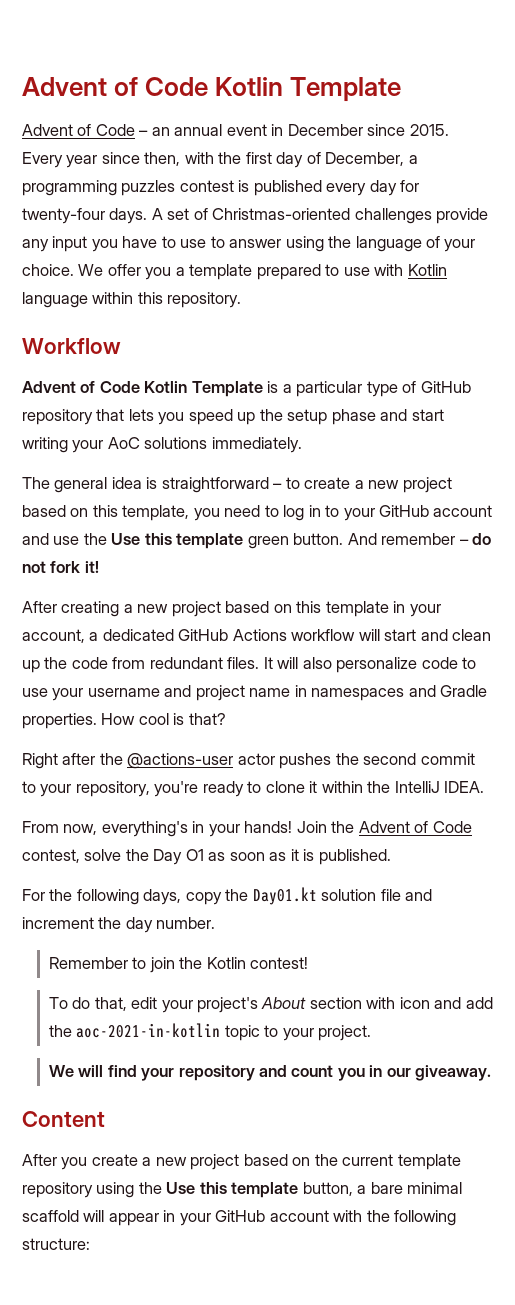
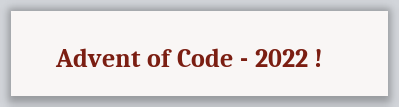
[22,77,402,102] [22,124,449,136] [22,152,418,168] [22,180,420,196] [22,208,489,224] [22,236,476,252] [22,264,447,280] [22,292,242,308] [22,338,121,354] [22,381,471,397] [22,409,444,425] [22,437,302,453] [22,477,452,493] [22,505,493,521] [22,533,492,549] [22,561,99,573] [22,601,441,617] [22,629,492,643] [22,657,477,673] [22,685,488,701] [22,713,226,729] [22,753,475,769] [22,781,485,797] [22,821,472,837] [22,849,391,865] [22,887,433,905] [22,917,216,933] [48,957,309,973] [48,997,493,1013] [48,1023,372,1041] [48,1065,492,1081] [22,1111,105,1127] [22,1154,461,1170] [22,1182,463,1198] [22,1210,457,1226] [22,1238,90,1250] Advent of Code Kotlin Template // Advent of Code – an annual event in December since 2015. Every year since then, with the first day of December, a programming puzzles contest is published every day for twenty-four days. A set of Christmas-oriented challenges provide any input you have to use to answer using the language of your choice. We offer you a template prepared to use with Kotlin language within this repository. // Workflow // Advent of Code Kotlin Template is a particular type of GitHub repository that lets you speed up the setup phase and start writing your AoC solutions immediately. // The general idea is straightforward – to create a new project based on this template, you need to log in to your GitHub account and use the Use this template green button. And remember – do not fork it! // After creating a new project based on this template in your account, a dedicated GitHub Actions workflow will start and clean up the code from redundant files. It will also personalize code to use your username and project name in namespaces and Gradle properties. How cool is that? // Right after the @actions-user actor pushes the second commit to your repository, you're ready to clone it within the IntelliJ IDEA. // From now, everything's in your hands! Join the Advent of Code contest, solve the Day O1 as soon as it is published. // For the following days, copy the Day01.kt solution file and increment the day number. // Remember to join the Kotlin contest! // To do that, edit your project's About section with icon and add the aoc-2021-in-kotlin topic to your project. // We will find your repository and count you in our giveaway. // Content // After you create a new project based on the current template repository using the Use this template button, a bare minimal scaffold will appear in your GitHub account with the following structure: -> [55,48,324,67] Advent of Code - 2022 !

